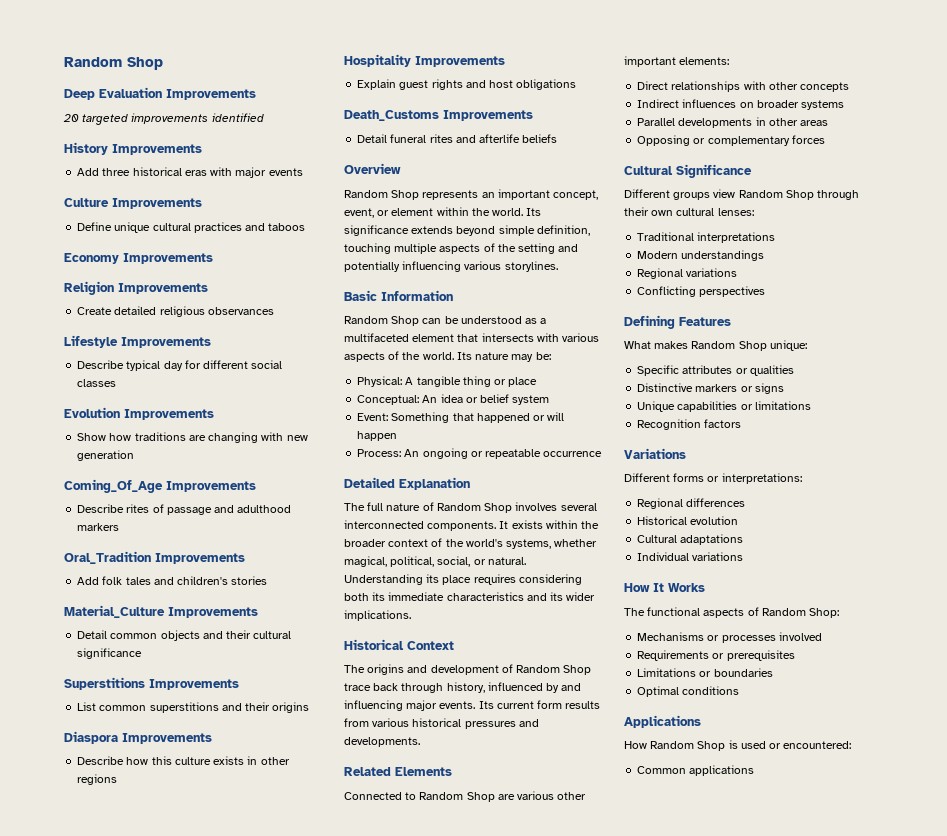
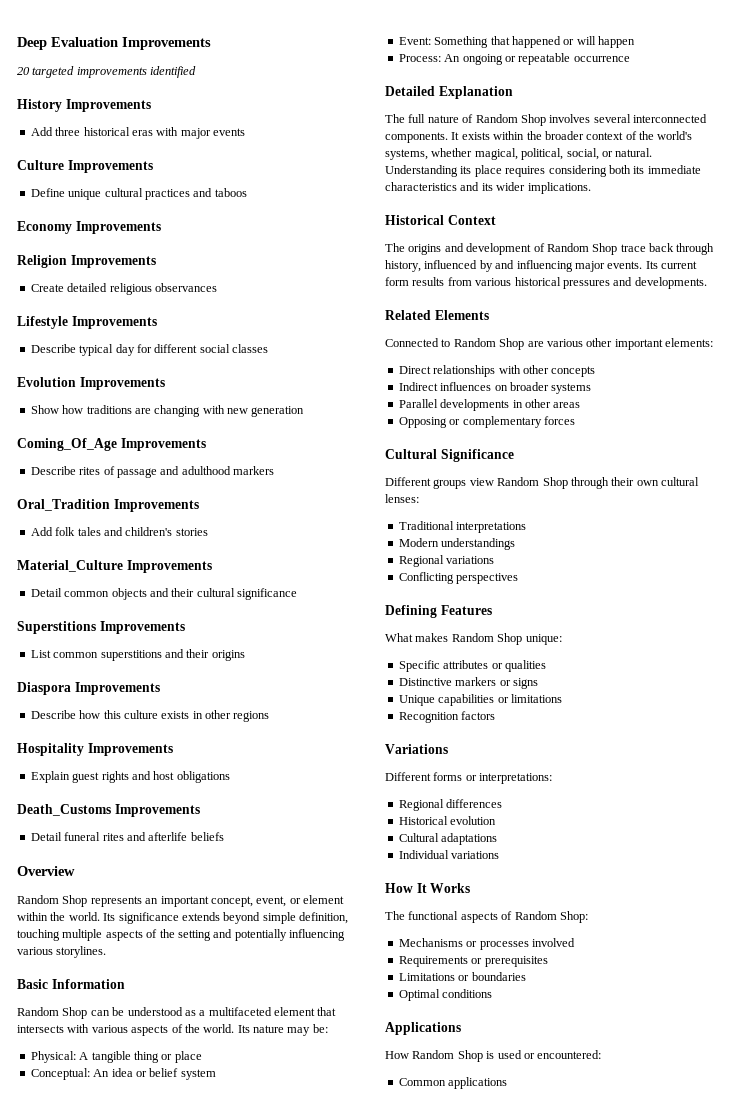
[64,57,163,70] Random Shop // -> (17, 43) none

